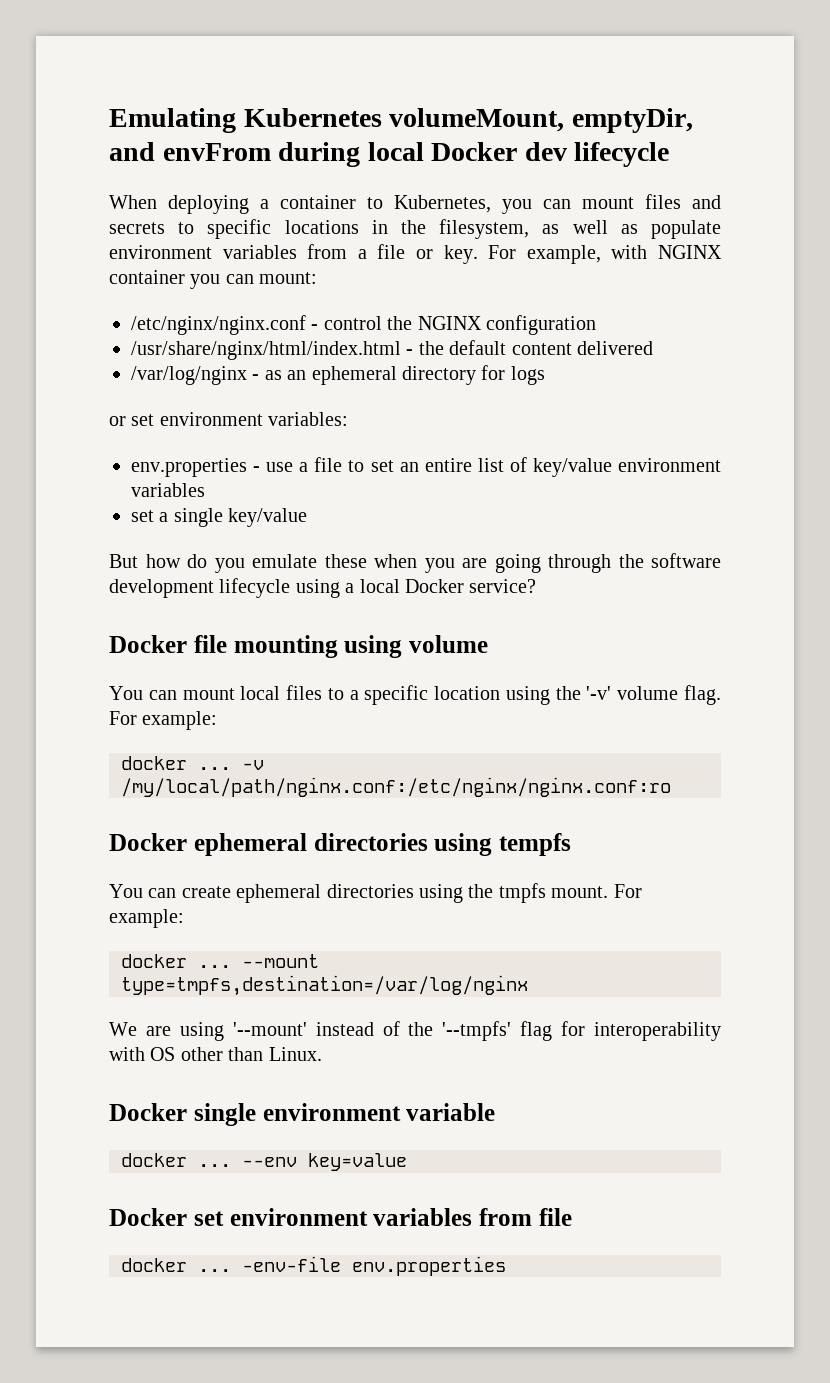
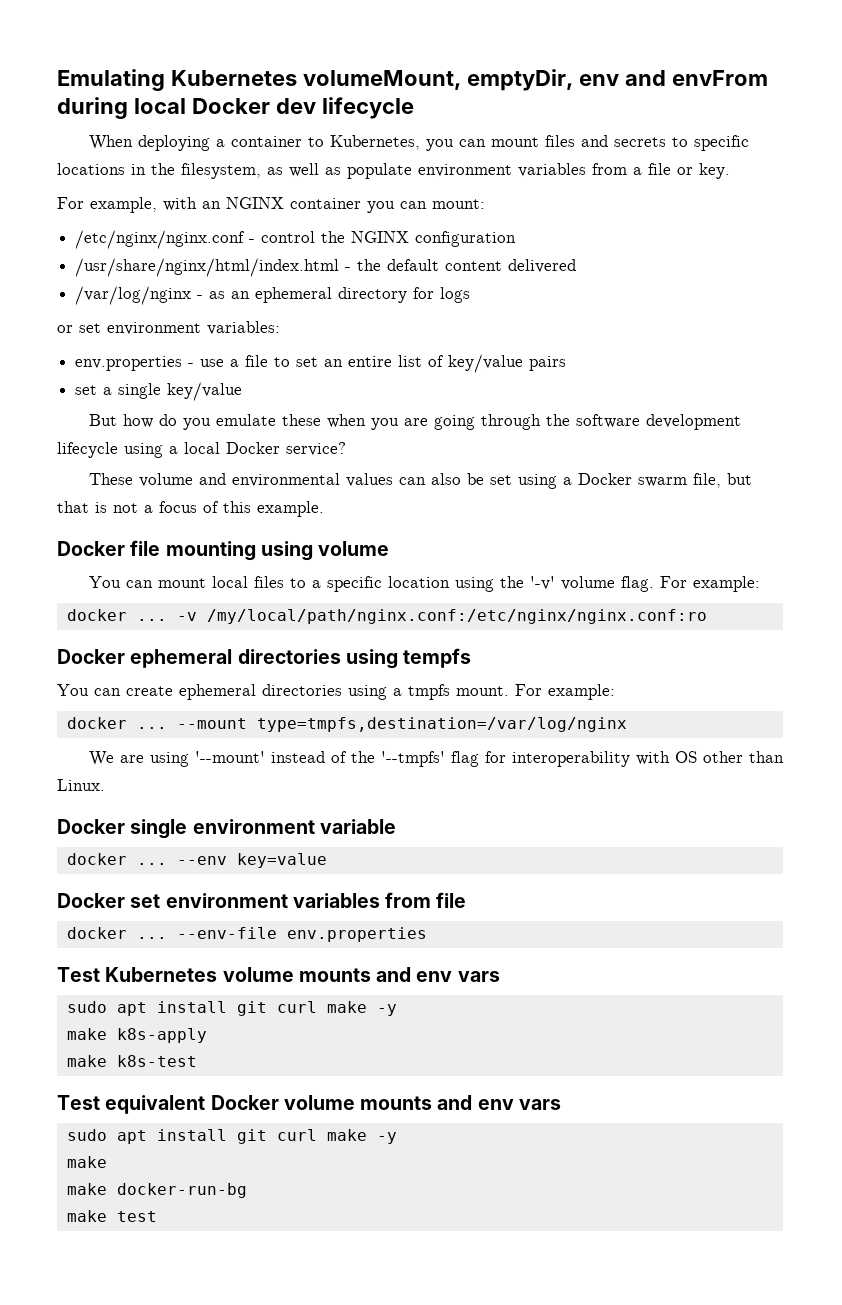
(693, 120) none -> [578,74,619,86] env
(478, 254) none -> (730, 171) //
(648, 252) none -> [202,201,221,209] an
[618,458,721,472] [131,483,205,497] environment variables -> [529,356,567,371] pairs
(537, 586) none -> [88,473,752,489] [57,501,324,517] // These volume and environmental values can also be set using a Docker swarm file, but that is not a focus of this example.
[468,884,494,898] the -> [393,688,402,696] a
[242,1256,506,1276] -env-file env.properties -> [176,927,427,942] [57,967,500,982] [66,1001,397,1016] [66,1028,207,1043] [66,1055,197,1067] [57,1095,561,1114] [66,1129,397,1144] [66,1156,107,1168] [66,1183,247,1198] [66,1210,157,1222] --env-file env.properties // Test Kubernetes volume mounts and env vars // sudo apt install git curl make -y // make k8s-apply // make k8s-test // Test equivalent Docker volume mounts and env vars // sudo apt install git curl make -y // make // make docker-run-bg // make test

